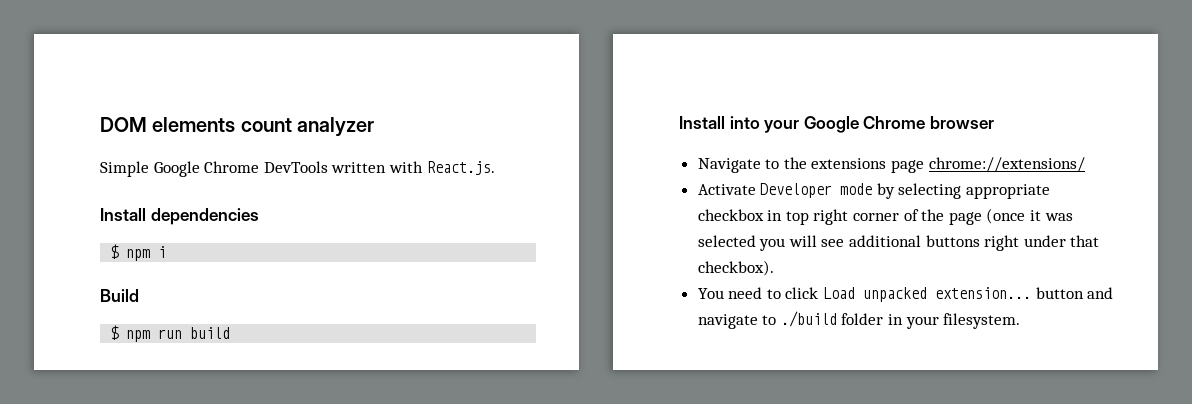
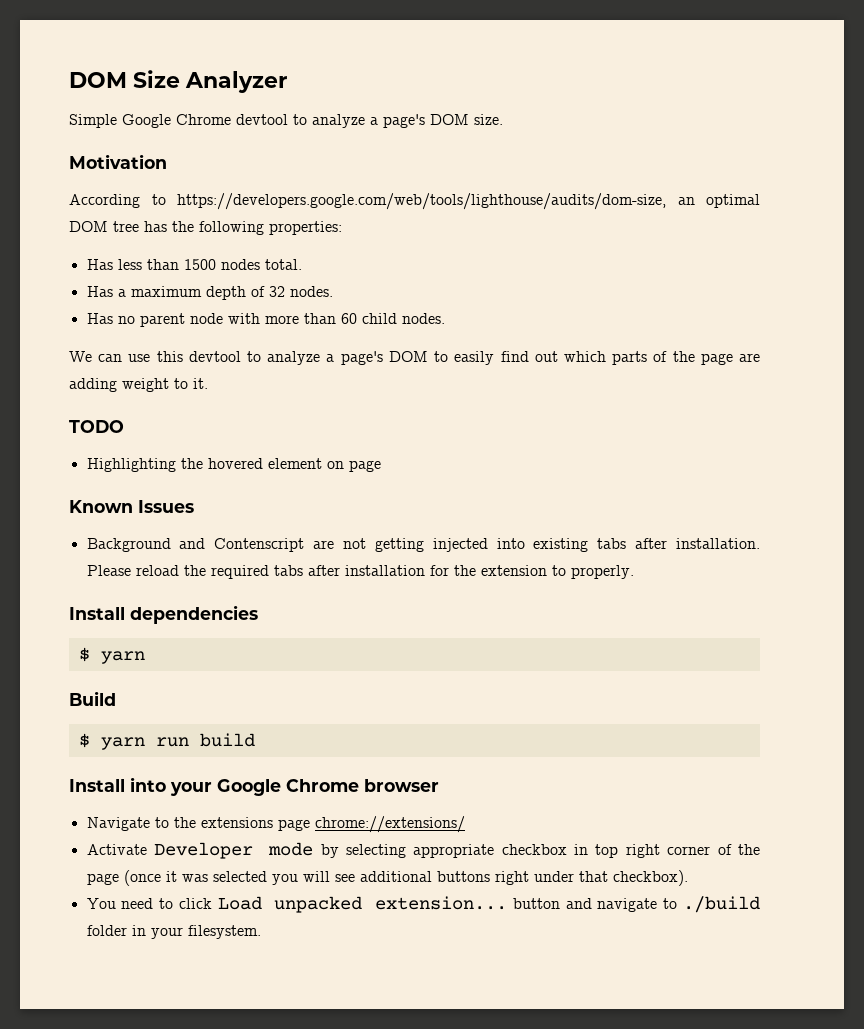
[100,117,375,137] DOM elements count analyzer -> [69,70,287,93] DOM Size Analyzer
[263,161,495,175] DevTools written with React.js. -> [236,114,503,128] [69,154,167,169] [69,193,760,210] [69,221,342,235] [86,259,302,270] [86,286,333,300] [86,313,445,327] [69,351,761,365] [69,378,208,392] [69,420,124,433] [86,458,381,472] [69,500,194,513] [86,538,761,552] [86,565,634,579] devtool to analyze a page's DOM size. // Motivation // According to https://developers.google.com/web/tools/lighthouse/audits/dom-size, an optimal DOM tree has the following properties: // Has less than 1500 nodes total. // Has a maximum depth of 32 nodes. // Has no parent node with more than 60 child nodes. // We can use this devtool to analyze a page's DOM to easily find out which parts of the page are adding weight to it. // TODO // Highlighting the hovered element on page // Known Issues // Background and Contenscript are not getting injected into existing tabs after installation. Please reload the required tabs after installation for the extension to properly.
[126,246,167,261] npm i -> [100,651,145,664] yarn
[126,330,151,342] npm -> [100,737,145,750] yarn

